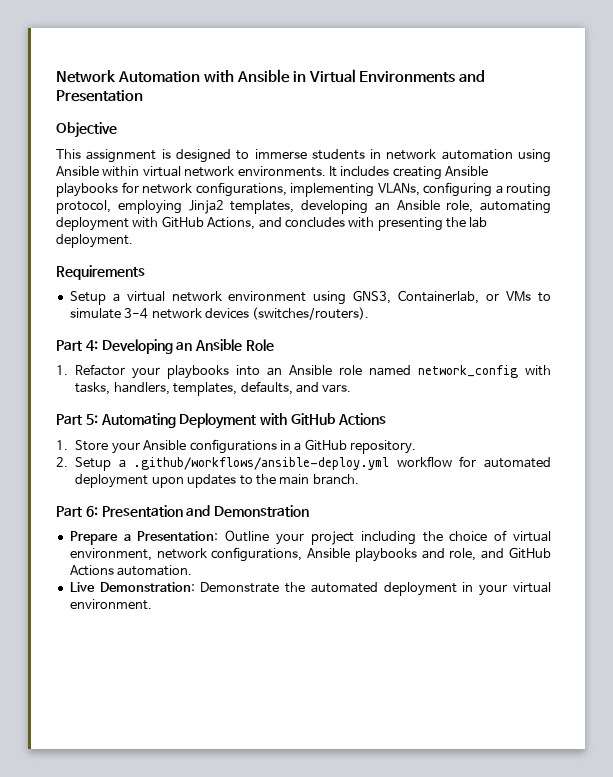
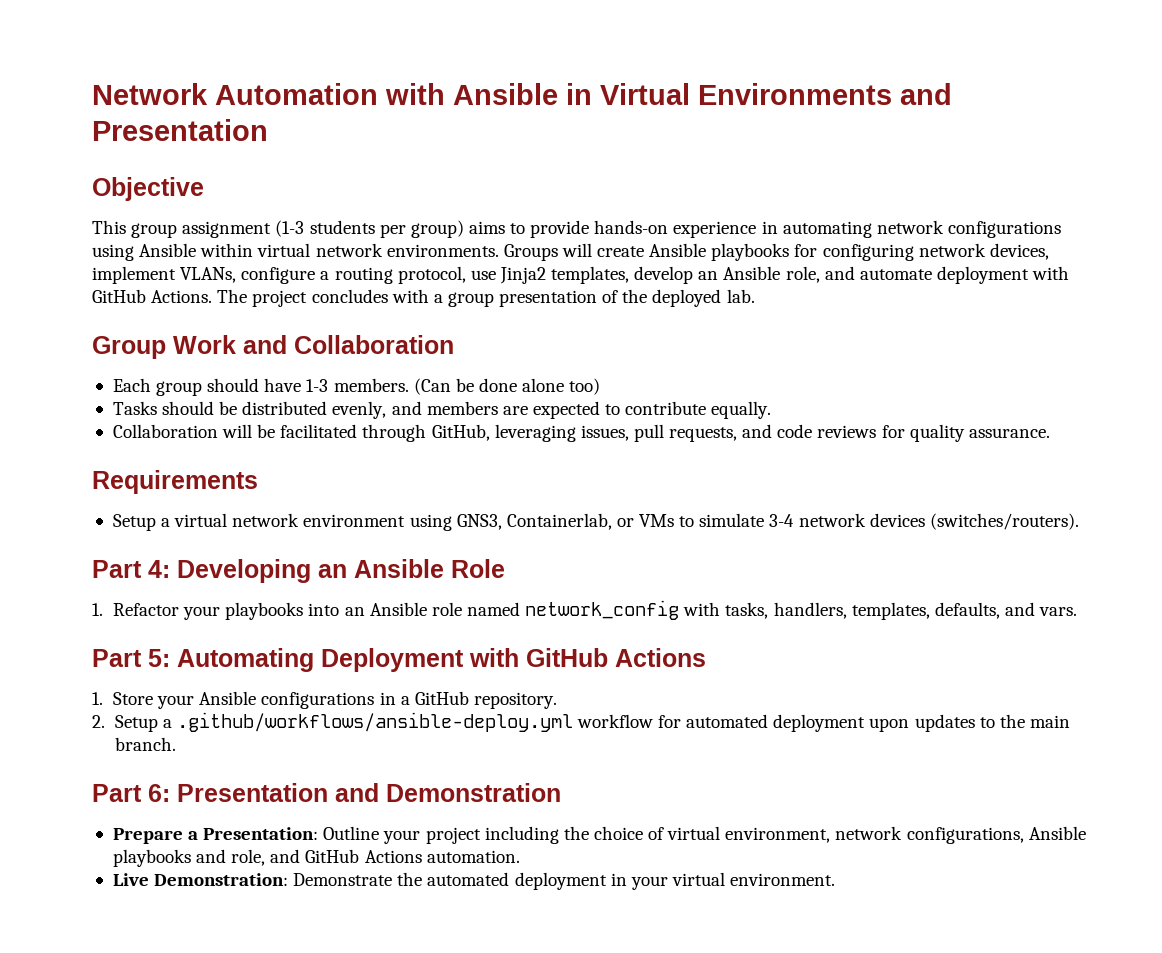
[86,149,513,163] assignment is designed to immerse students in network automation -> [131,220,1061,238] group assignment (1-3 students per group) aims to provide hands-on experience in automating network configurations
[328,166,488,180] [56,182,492,197] It includes creating Ansible playbooks for network configurations, implementing VLANs, configuring -> [503,243,1049,261] [92,266,316,284] Groups will create Ansible playbooks for configuring network devices, implement VLANs, configure
[117,200,182,214] employing -> [470,270,496,280] use
[301,200,368,214] developing -> [634,266,694,284] develop
[480,200,551,214] automating -> [824,266,932,280] and automate
[207,217,488,231] [56,234,133,248] Actions, and concludes with presenting the lab deployment. -> [151,289,755,307] [92,335,454,359] [112,378,601,396] [112,401,772,419] [112,424,1050,442] Actions. The project concludes with a group presentation of the deployed lab. // Group Work and Collaboration // Each group should have 1-3 members. (Can be done alone too) // Tasks should be distributed evenly, and members are expected to contribute equally. // Collaboration will be facilitated through GitHub, leveraging issues, pull requests, and code reviews for quality assurance.

